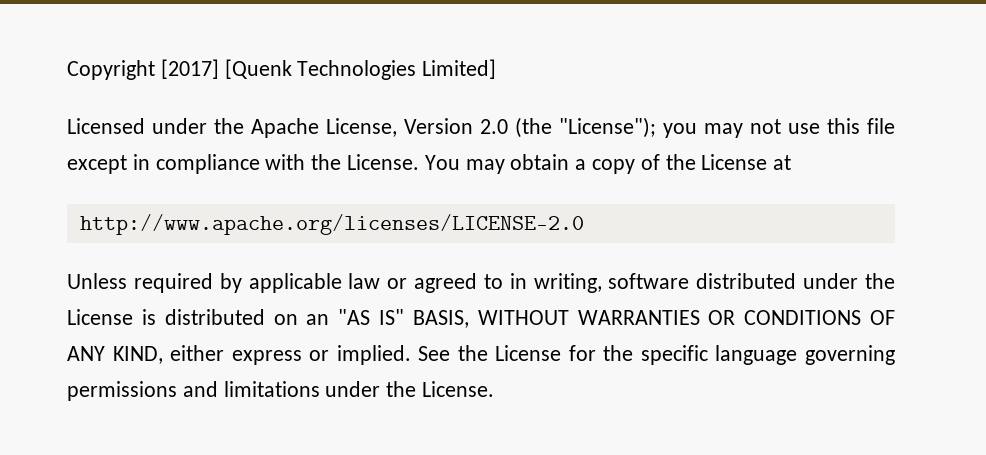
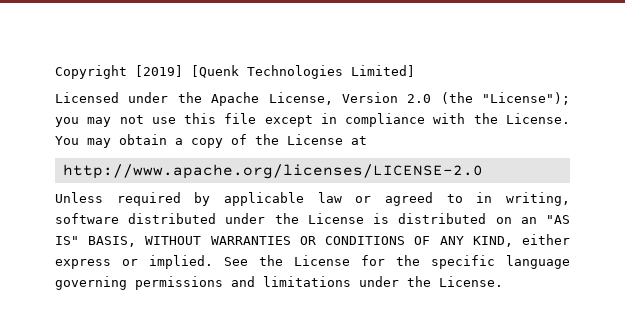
[160,59,219,79] [2017] -> [135,65,183,77] [2019]

